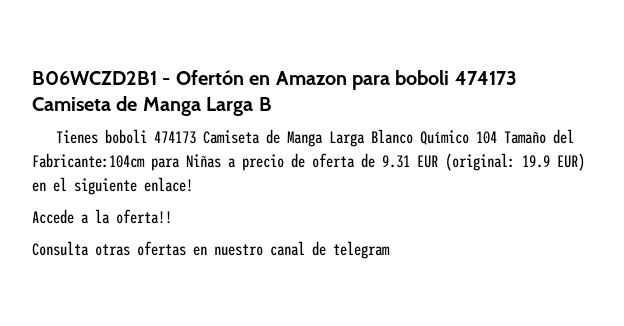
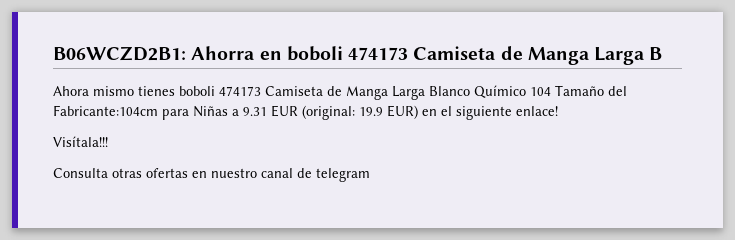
[32,70,390,90] B06WCZD2B1 - Ofertón en Amazon para -> [53,46,282,61] B06WCZD2B1: Ahorra en
[55,130,98,144] Tienes -> [53,86,175,96] Ahora mismo tienes
[242,153,375,171] precio de oferta de -> (239, 112) none
[32,209,172,224] Accede a la oferta!! -> [53,136,108,147] Visítala!!!

